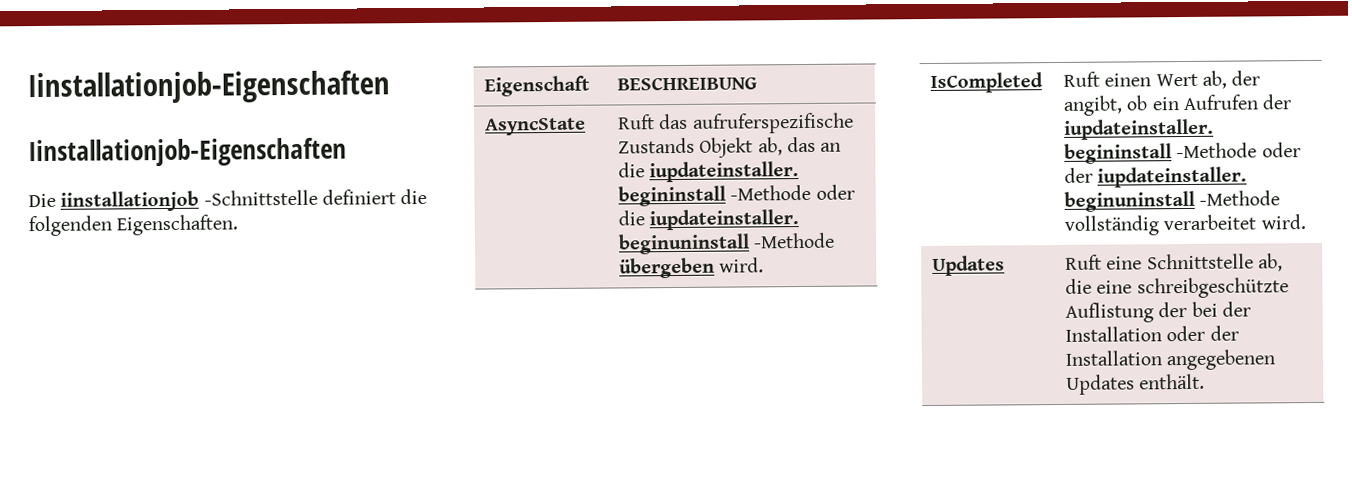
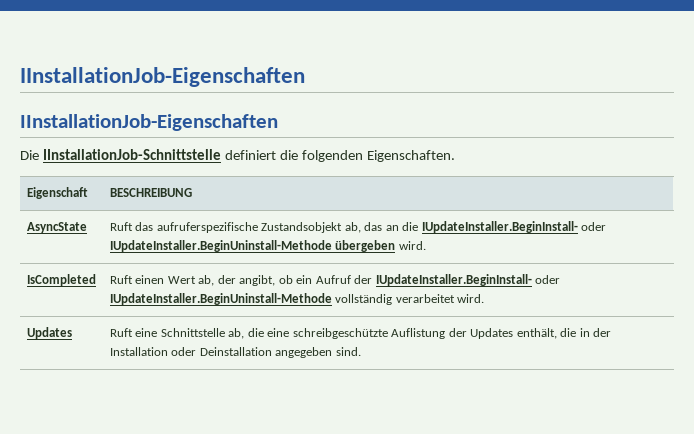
[27,70,390,105] [28,137,347,168] Iinstallationjob-Eigenschaften // Iinstallationjob-Eigenschaften -> [20,67,305,87] [20,114,278,131] IInstallationJob-Eigenschaften // IInstallationJob-Eigenschaften
[60,189,318,212] iinstallationjob -Schnittstelle -> [42,149,221,160] IInstallationJob-Schnittstelle
[617,137,754,158] Zustands Objekt -> [261,222,343,233] Zustandsobjekt
[649,161,800,183] [617,184,855,207] [617,209,800,231] [617,232,836,255] iupdateinstaller. begininstall -Methode oder die iupdateinstaller. beginuninstall -Methode -> [421,221,607,233] [109,240,332,252] IUpdateInstaller.BeginInstall- oder IUpdateInstaller.BeginUninstall-Methode
[1182,94,1292,111] [1063,118,1214,140] [1063,142,1301,164] [1063,166,1248,188] [1063,190,1281,212] Aufrufen der iupdateinstaller. begininstall -Methode oder der iupdateinstaller. beginuninstall -Methode -> [315,274,561,286] [109,293,332,305] Aufruf der IUpdateInstaller.BeginInstall- oder IUpdateInstaller.BeginUninstall-Methode
[1191,301,1251,317] [1064,325,1239,342] [1064,349,1277,371] [1065,373,1206,395] bei der Installation oder der Installation angegebenen Updates enthält. -> [470,328,612,339] [109,347,361,358] Updates enthält, die in der Installation oder Deinstallation angegeben sind.

